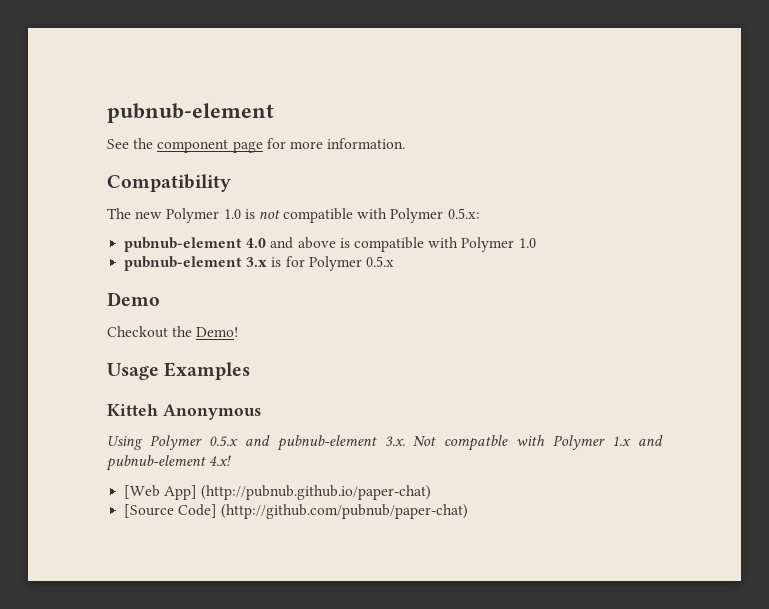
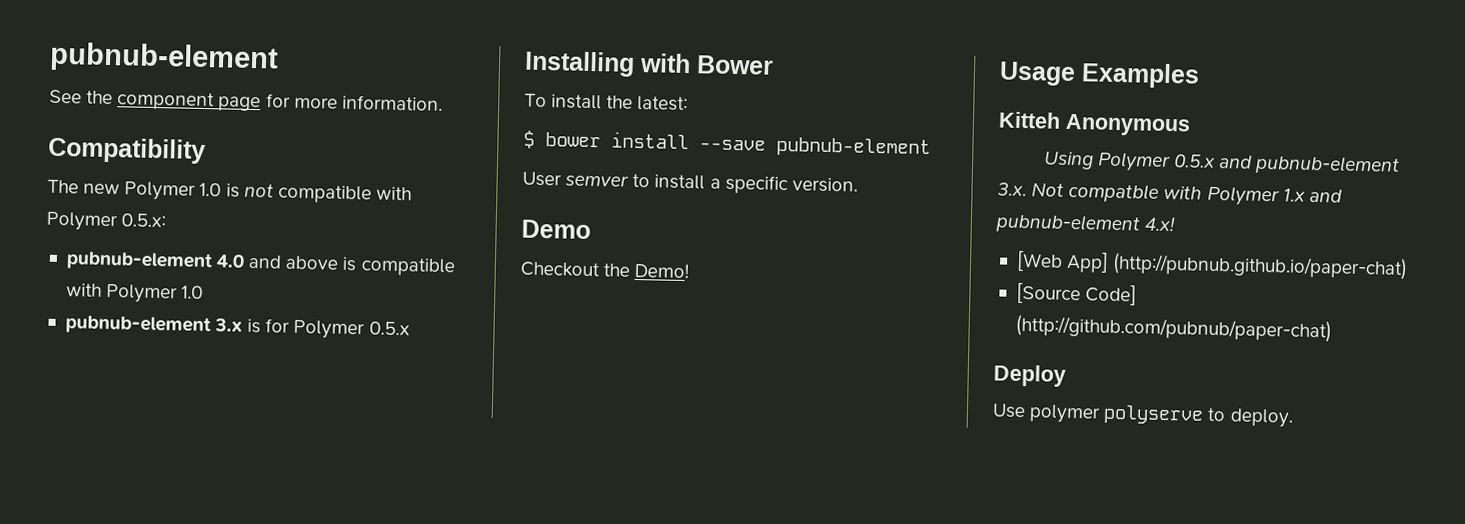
(394, 261) none -> [524,50,774,77] [524,93,689,112] [523,130,931,159] [522,171,858,195] // Installing with Bower // To install the latest: // $ bower install --save pubnub-element // User semver to install a specific version.
(469, 511) none -> [993,364,1066,387] [992,403,1294,428] // Deploy // Use polymer polyserve to deploy.

